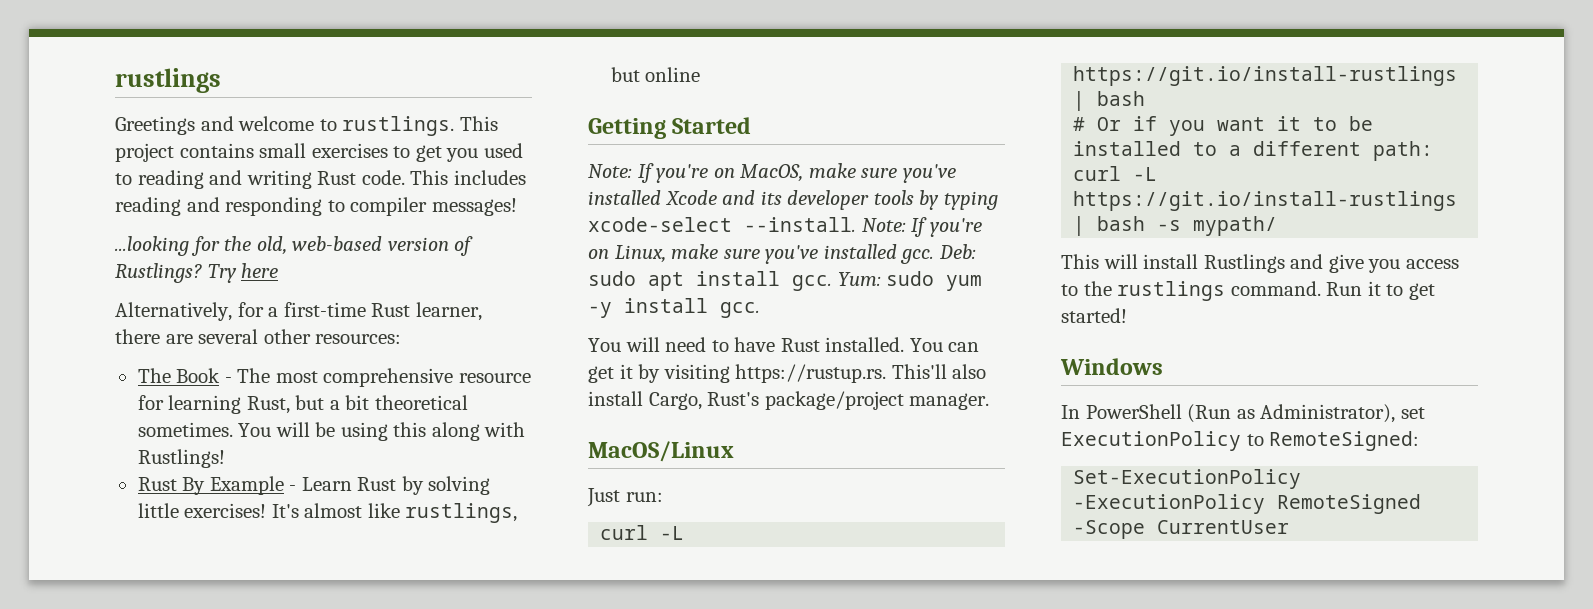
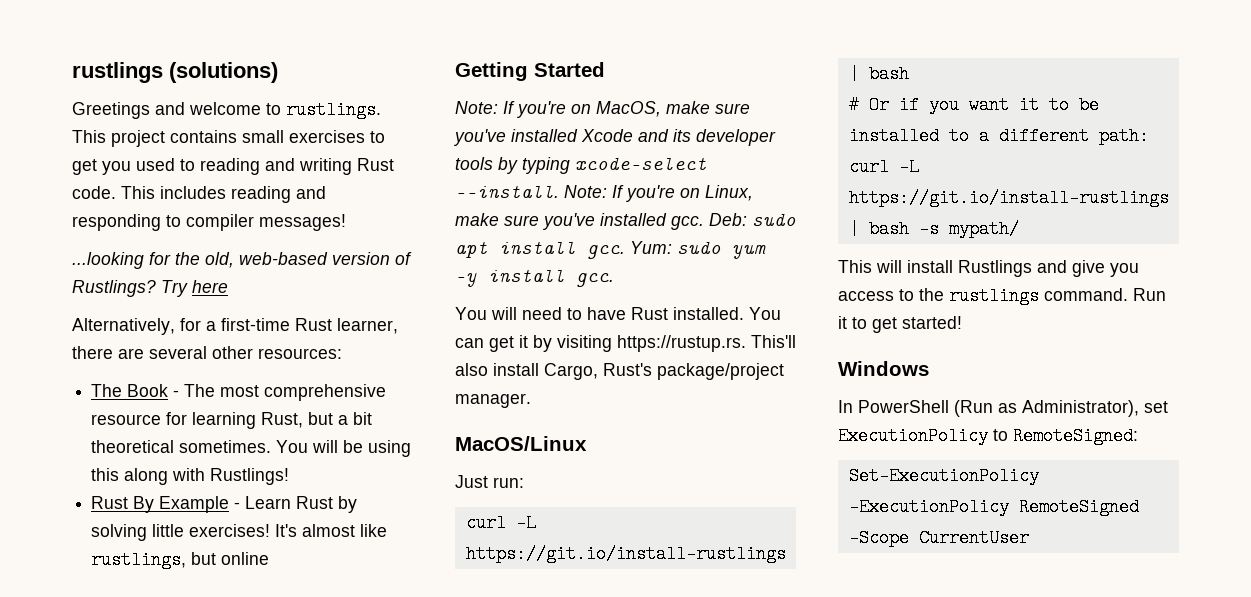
[115,68,221,93] rustlings -> [72,62,278,83] rustlings (solutions)

